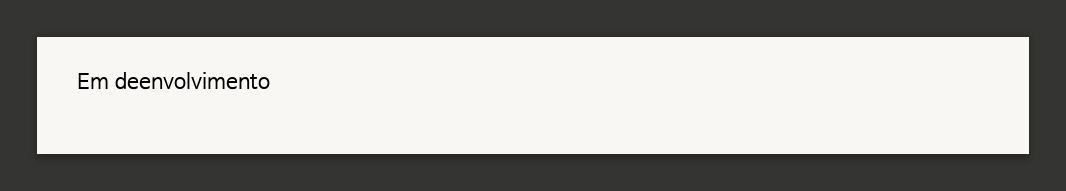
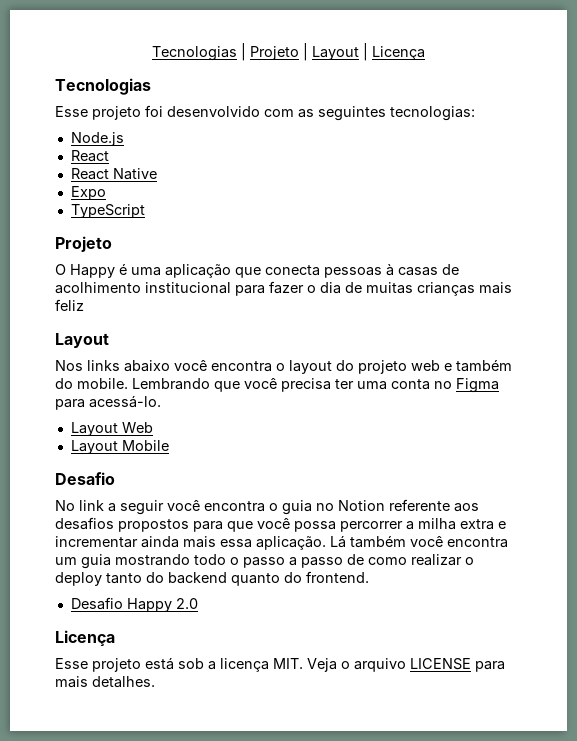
[77,72,270,90] Em deenvolvimento -> [152,43,425,61] [55,78,151,95] [55,105,475,121] [70,132,124,146] [70,150,109,162] [70,168,157,180] [70,186,106,200] [70,204,145,218] [55,236,112,252] [55,263,459,278] [55,281,512,296] [55,299,84,311] [55,333,109,348] [55,359,512,374] [55,378,499,393] [55,395,161,410] [70,422,153,436] [70,440,169,454] [55,472,115,485] [55,499,479,515] [55,517,506,532] [55,535,508,550] [55,554,474,569] [55,571,369,586] [70,597,198,612] [55,630,115,646] [55,657,505,672] [55,676,155,688] Tecnologias | Projeto | Layout | Licença // Tecnologias // Esse projeto foi desenvolvido com as seguintes tecnologias: // Node.js // React // React Native // Expo // TypeScript // Projeto // O Happy é uma aplicação que conecta pessoas à casas de acolhimento institucional para fazer o dia de muitas crianças mais feliz // Layout // Nos links abaixo você encontra o layout do projeto web e também do mobile. Lembrando que você precisa ter uma conta no Figma para acessá-lo. // Layout Web // Layout Mobile // Desafio // No link a seguir você encontra o guia no Notion referente aos desafios propostos para que você possa percorrer a milha extra e incrementar ainda mais essa aplicação. Lá também você encontra um guia mostrando todo o passo a passo de como realizar o deploy tanto do backend quanto do frontend. // Desafio Happy 2.0 // Licença // Esse projeto está sob a licença MIT. Veja o arquivo LICENSE para mais detalhes.

